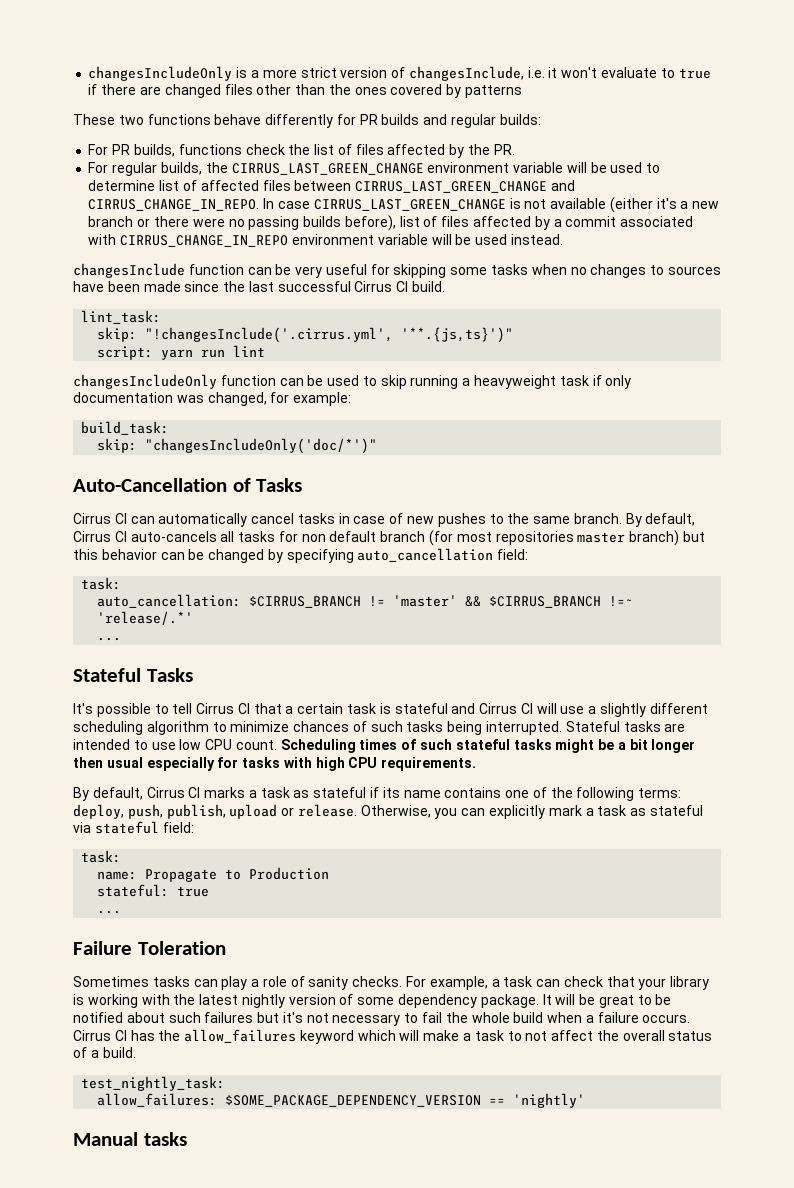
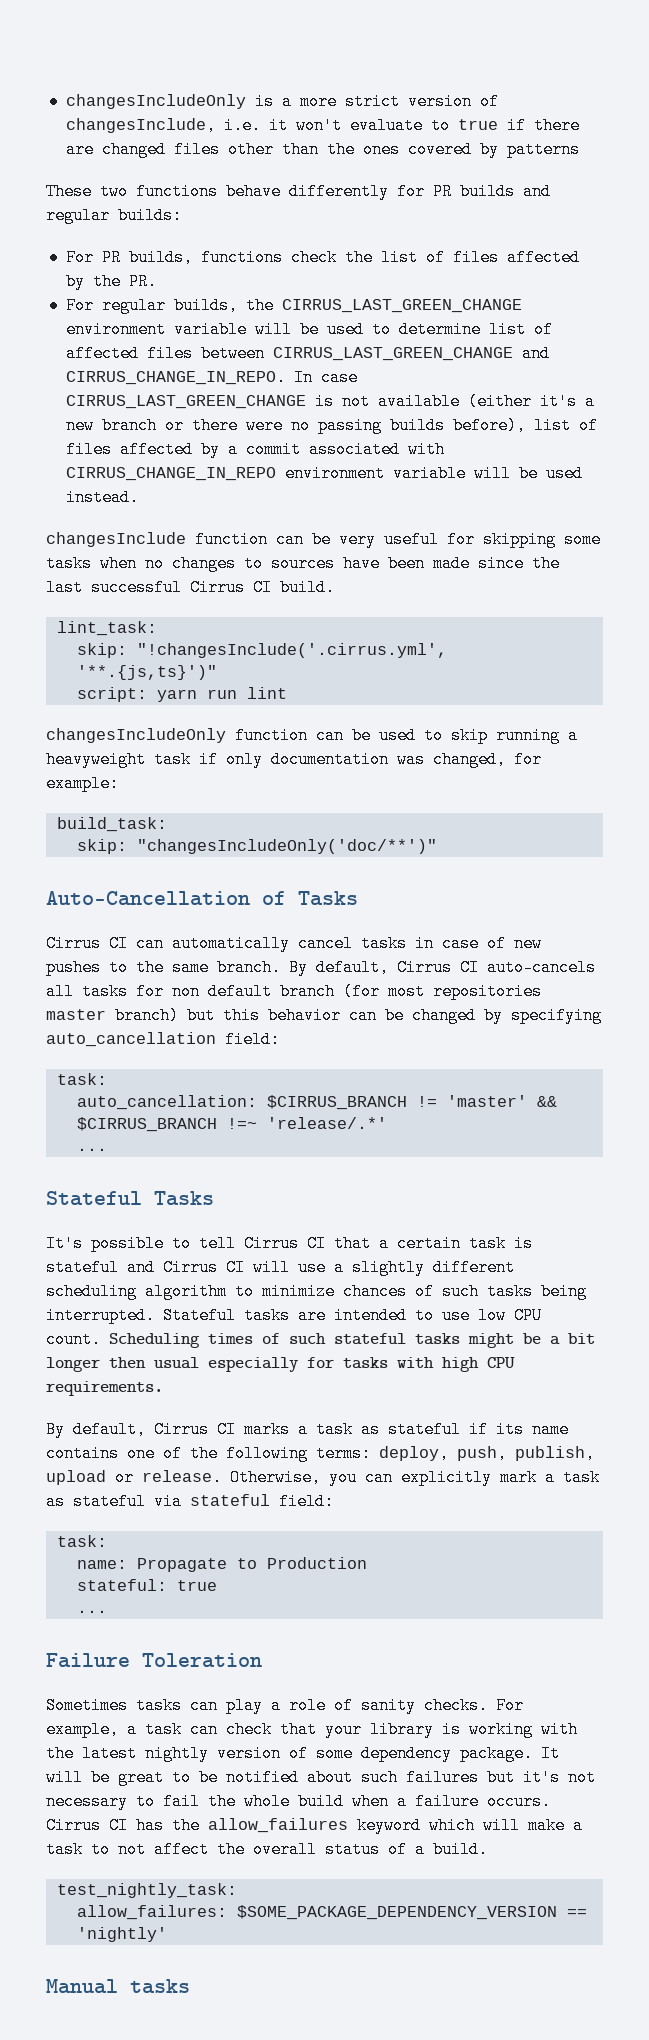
[145,438,378,454] "changesIncludeOnly('doc/*')" -> [136,839,437,854] "changesIncludeOnly('doc/**')"

